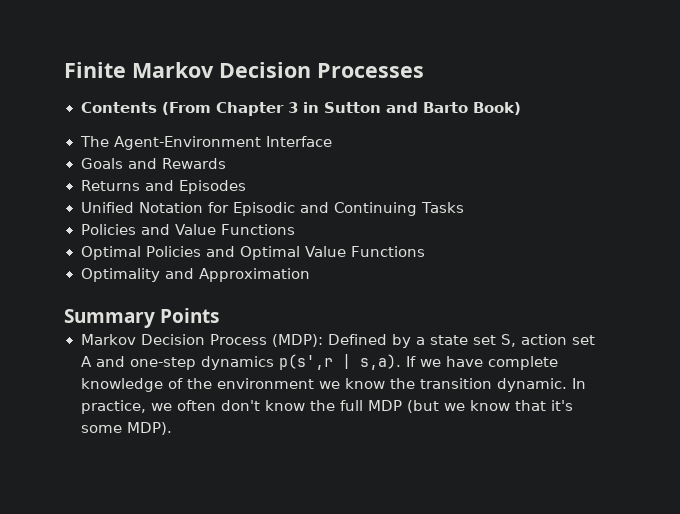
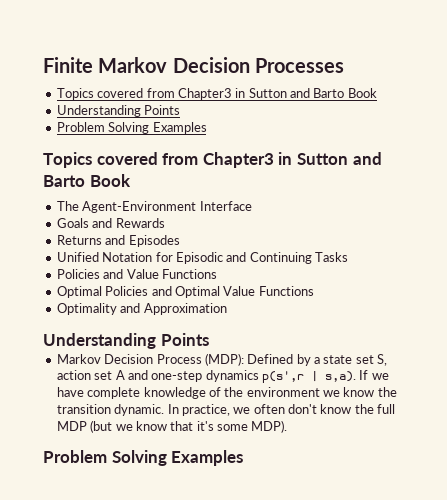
[80,102,522,116] Contents (From Chapter 3 in Sutton and Barto Book) -> [56,88,377,100] [56,105,181,117] [56,122,207,134] [43,152,382,168] [43,174,131,187] Topics covered from Chapter3 in Sutton and Barto Book // Understanding Points // Problem Solving Examples // Topics covered from Chapter3 in Sutton and Barto Book
[64,309,155,328] Summary -> [43,333,156,349] Understanding
(172, 428) none -> [43,450,244,466] // Problem Solving Examples

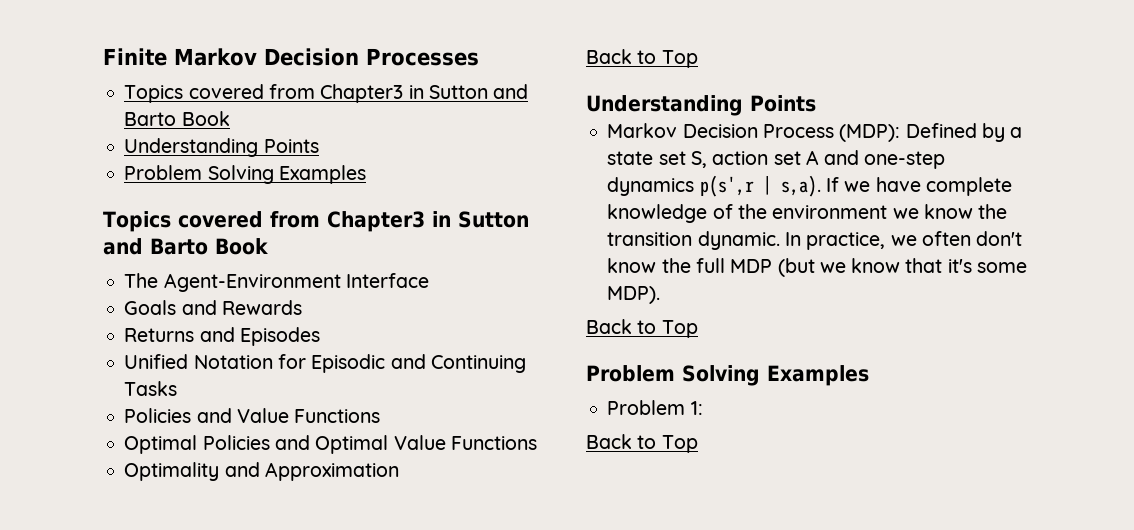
(227, 309) none -> [586,49,698,68] // Back to Top
[43,450,244,466] // Problem Solving Examples -> [586,319,698,338] [586,365,869,386] [607,400,703,415] [586,434,698,453] // Back to Top // Problem Solving Examples // Problem 1: // Back to Top

